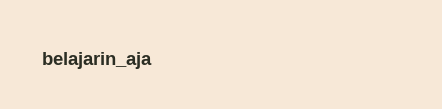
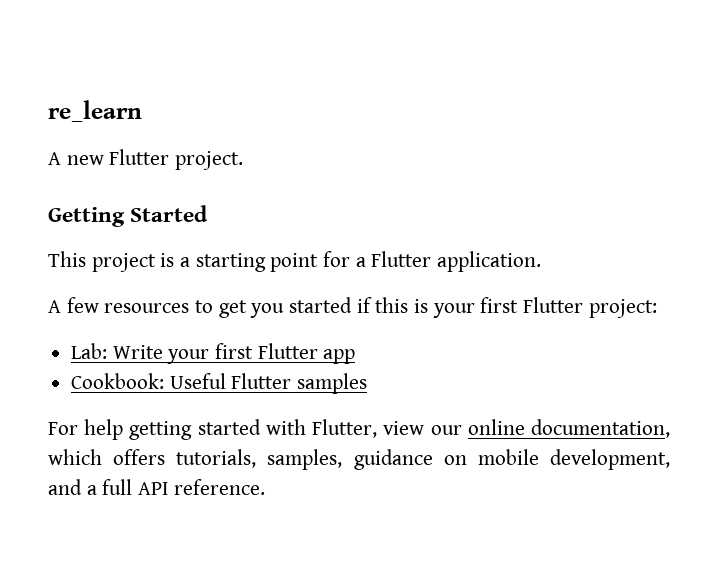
[42,52,152,69] belajarin_aja -> [48,100,142,122] [48,149,244,170] [48,205,209,227] [48,251,542,272] [48,297,657,318] [71,343,356,364] [71,373,368,394] [48,419,670,440] [48,449,670,470] [48,479,265,495] re_learn // A new Flutter project. // Getting Started // This project is a starting point for a Flutter application. // A few resources to get you started if this is your first Flutter project: // Lab: Write your first Flutter app // Cookbook: Useful Flutter samples // For help getting started with Flutter, view our online documentation, which offers tutorials, samples, guidance on mobile development, and a full API reference.

